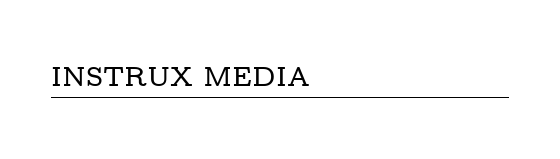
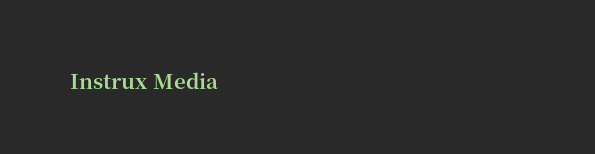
[51,67,310,86] INSTRUX MEDIA -> [70,72,218,89] Instrux Media

